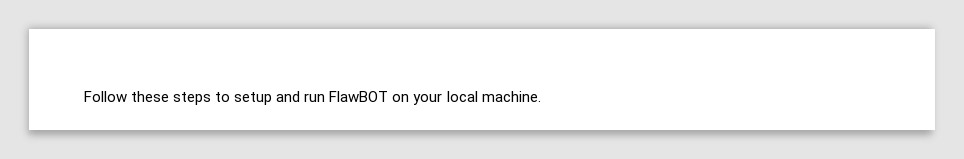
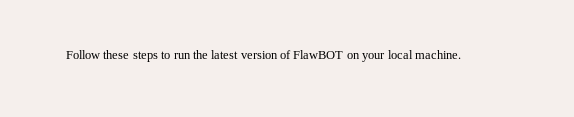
[234,91,326,105] setup and run -> [173,50,291,59] run the latest version of

